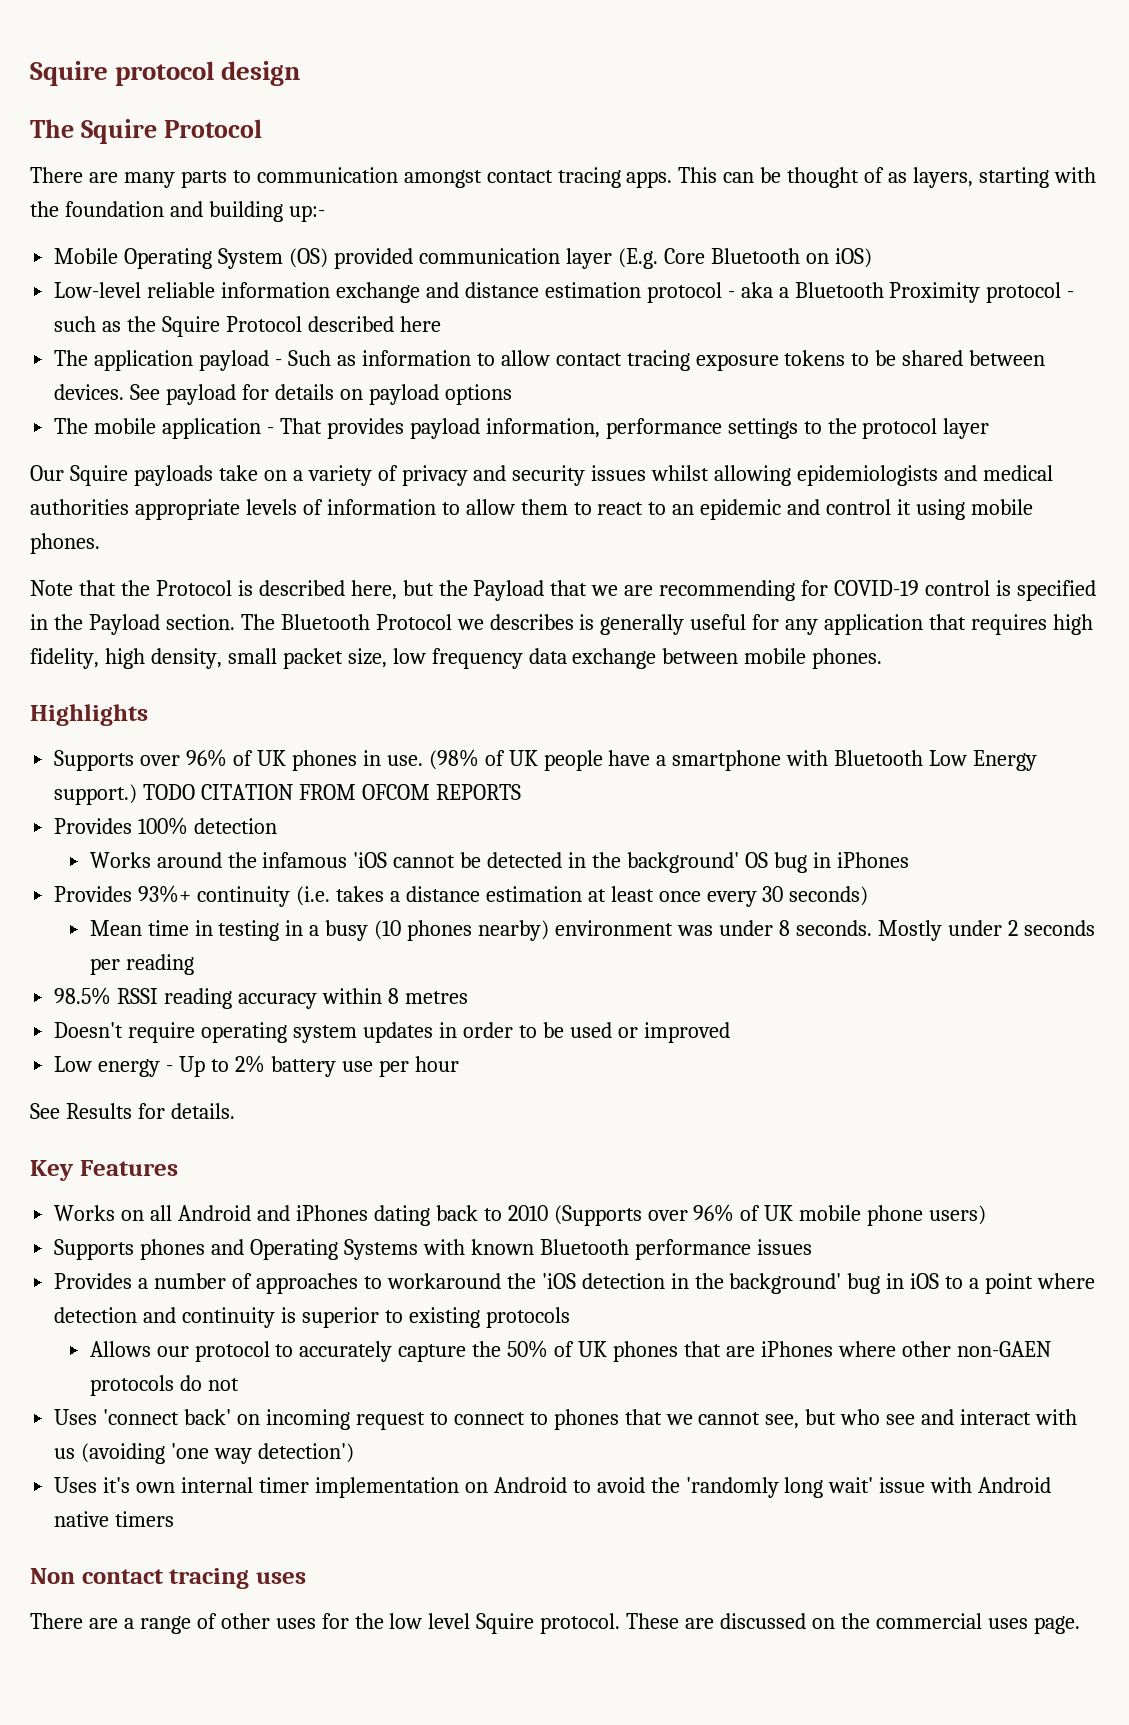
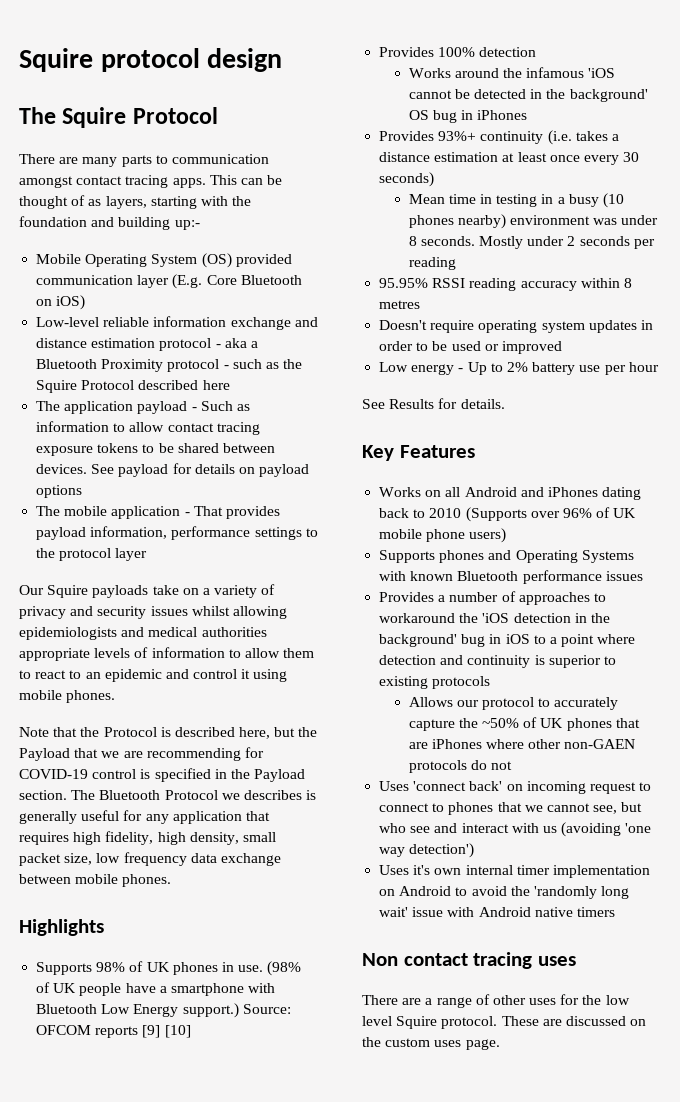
[140,749,228,767] over 96% -> [96,962,126,972] 98%
[143,784,521,800] TODO CITATION FROM OFCOM REPORTS -> [242,1004,291,1014] [36,1025,191,1038] Source: OFCOM reports [9] [10]
[54,987,112,1005] 98.5% -> [379,278,429,288] 95.95%
[507,1340,549,1358] 50% -> [482,718,520,728] ~50%
[875,1613,982,1629] commercial -> [385,1038,431,1047] custom

